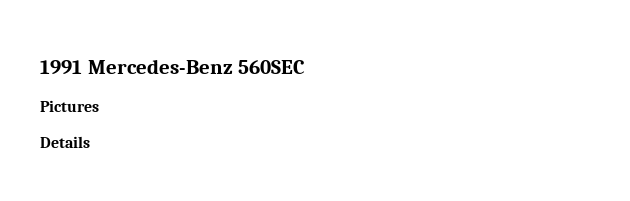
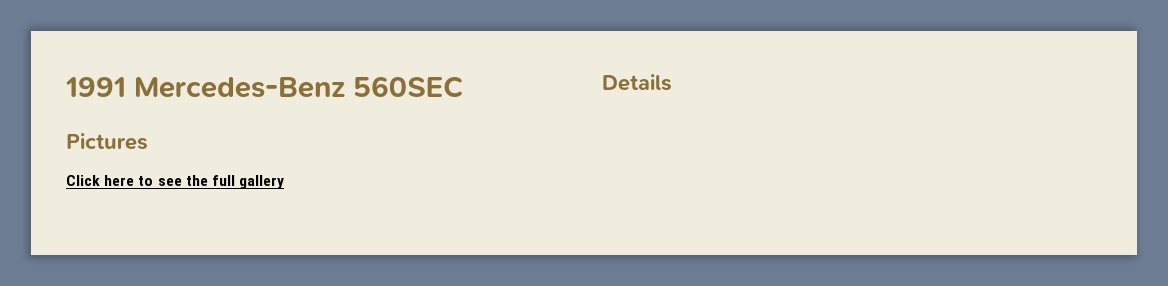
(99, 106) none -> [66,175,285,189] // Click here to see the full gallery

